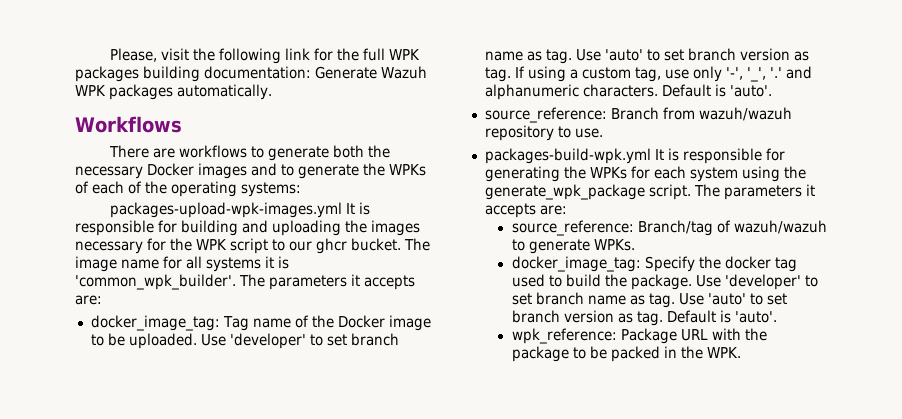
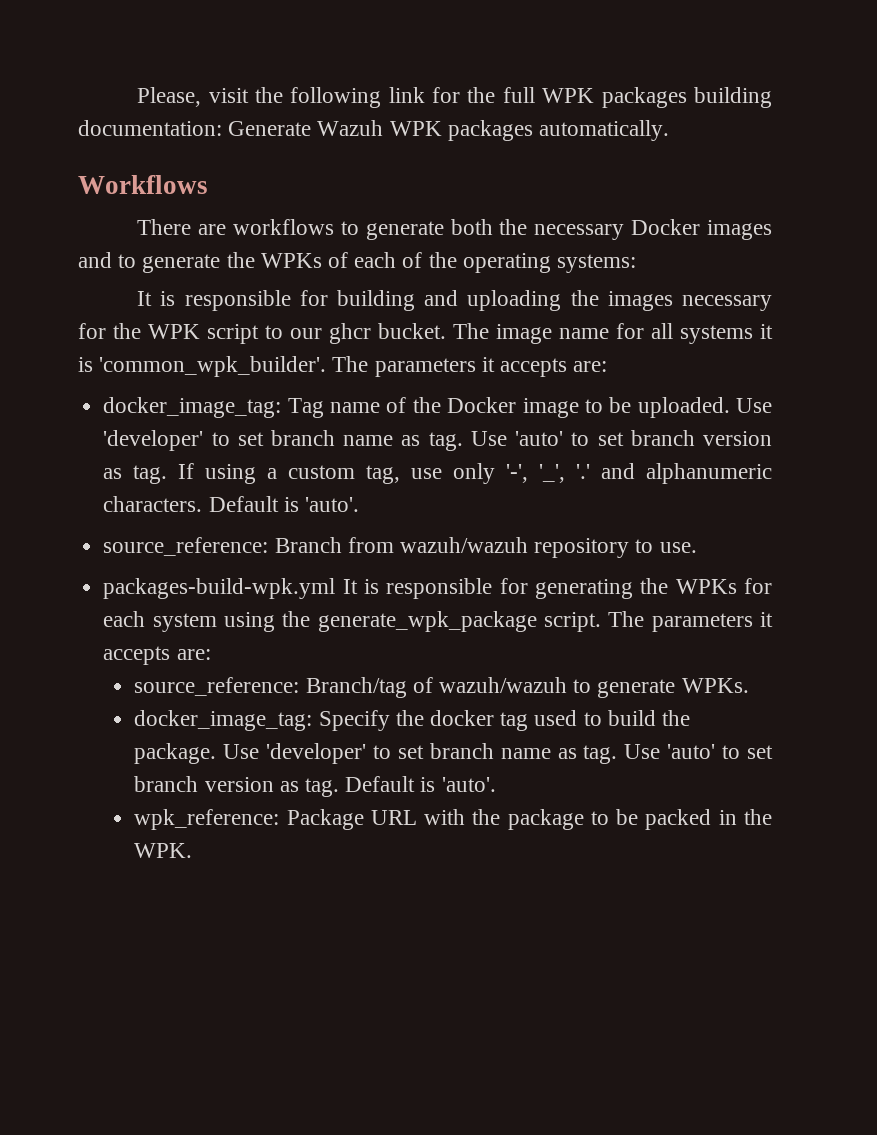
[110,202,343,218] packages-upload-wpk-images.yml -> (637, 263) none

